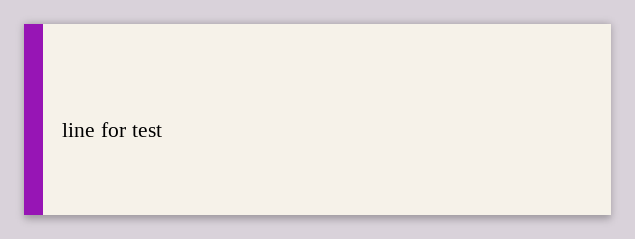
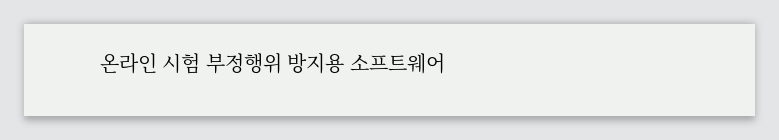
[62,122,162,137] line for test -> [100,53,445,74] 온라인 시험 부정행위 방지용 소프트웨어

